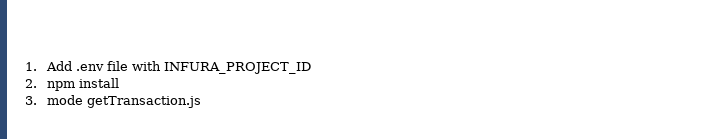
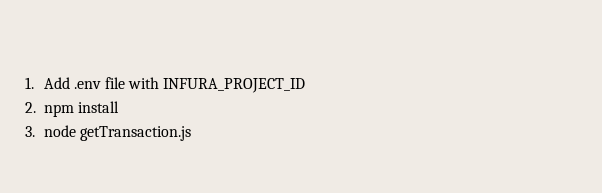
[46,95,83,105] mode -> [43,125,76,137] node

